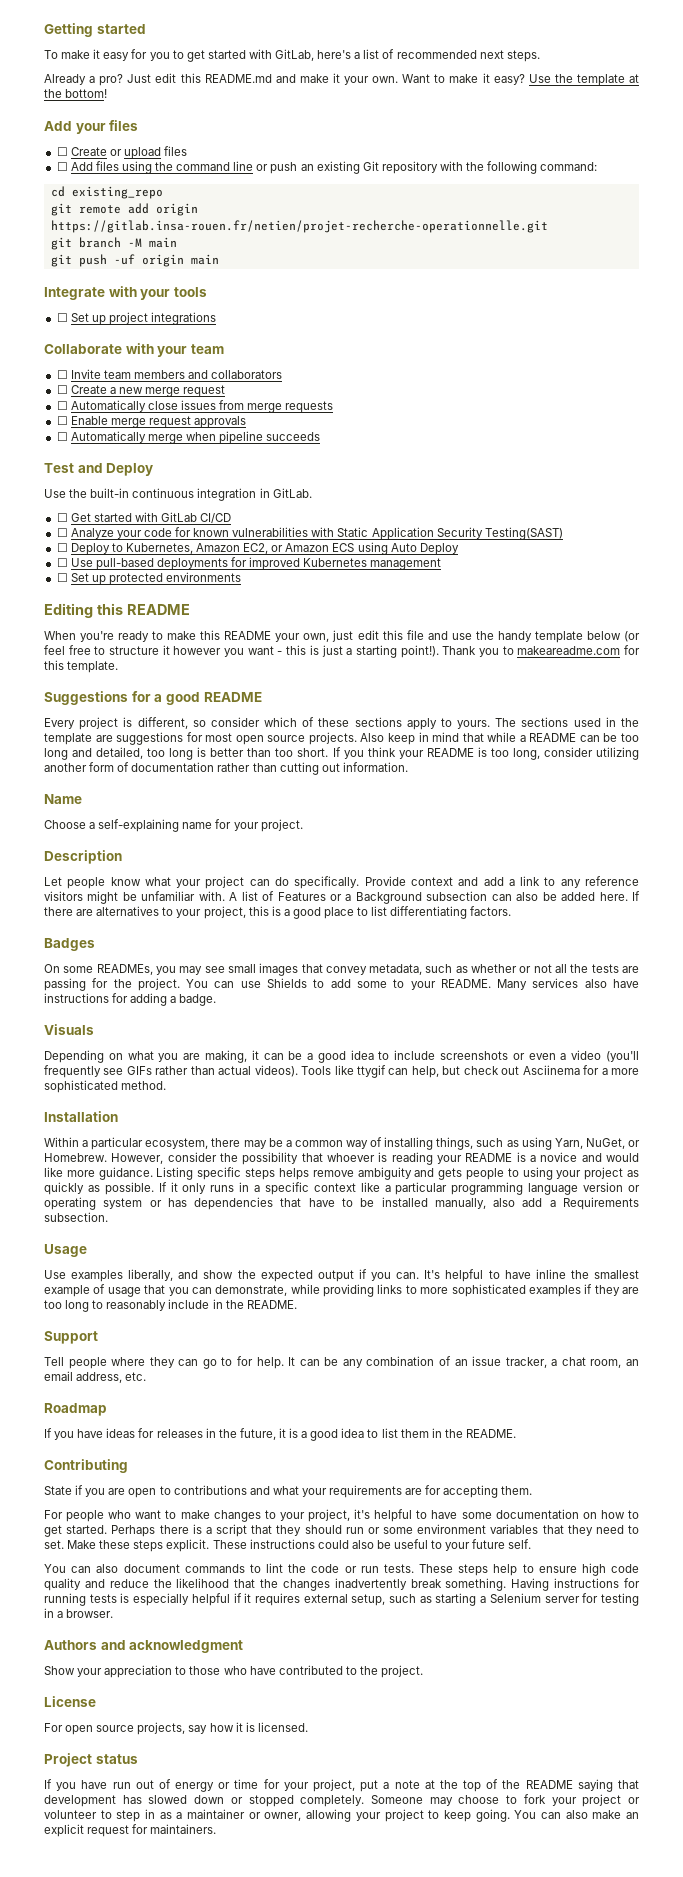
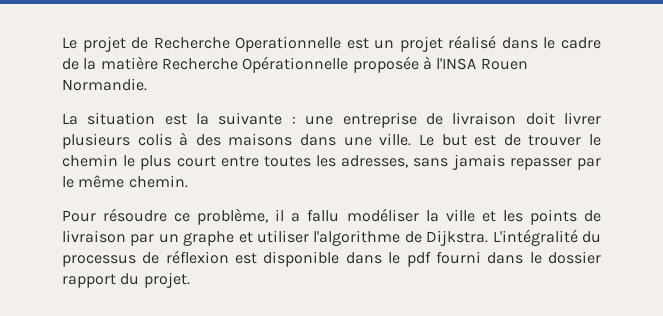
[44,23,146,37] [44,49,540,62] [44,73,640,86] [44,89,108,98] [44,120,139,134] [56,146,188,159] [56,161,598,174] [50,186,163,199] [50,203,198,216] [50,220,548,233] [50,237,177,250] [50,254,219,267] [44,286,207,300] [56,312,217,325] [44,343,224,357] [56,369,283,379] [56,385,226,397] [56,400,334,413] [56,416,247,428] [56,431,321,444] [44,463,154,476] [44,488,312,501] [56,512,232,524] [56,527,563,540] [56,542,459,555] [56,557,442,570] [56,572,242,585] [44,603,190,618] [44,630,640,643] [44,645,640,658] [44,660,119,673] [44,691,262,705] [44,717,639,730] [44,732,639,745] [44,747,639,760] [44,762,408,775] [44,794,82,804] [44,819,303,832] [44,850,122,864] [44,876,639,889] [44,891,641,904] [44,906,512,919] [44,938,95,951] [44,963,639,976] [44,978,639,991] [44,993,217,1006] [44,1024,94,1035] [44,1050,639,1063] [44,1065,640,1078] [44,1080,167,1093] [44,1111,118,1122] [44,1137,640,1150] [44,1152,639,1165] [44,1167,639,1180] [44,1182,640,1195] [44,1197,639,1210] [44,1212,108,1222] [44,1244,87,1257] [44,1269,640,1282] [44,1284,639,1297] [44,1299,297,1312] [44,1331,98,1344] [44,1356,639,1369] [44,1371,147,1383] [44,1403,107,1416] [44,1428,516,1441] [44,1459,128,1473] [44,1485,533,1498] [44,1509,639,1522] [44,1524,639,1537] [44,1539,532,1552] [44,1563,639,1576] [44,1578,640,1591] [44,1593,639,1606] [44,1608,114,1618] [44,1640,244,1653] [44,1665,424,1678] [44,1696,96,1707] [44,1722,308,1735] [44,1753,138,1767] [44,1779,639,1792] [44,1794,640,1807] [44,1809,639,1822] [44,1824,217,1837] Getting started // To make it easy for you to get started with GitLab, here's a list of recommended next steps. // Already a pro? Just edit this README.md and make it your own. Want to make it easy? Use the template at the bottom! // Add your files // ☐ Create or upload files // ☐ Add files using the command line or push an existing Git repository with the following command: // cd existing_repo // git remote add origin https://gitlab.insa-rouen.fr/netien/projet-recherche-operationnelle.git // git branch -M main // git push -uf origin main // Integrate with your tools // ☐ Set up project integrations // Collaborate with your team // ☐ Invite team members and collaborators // ☐ Create a new merge request // ☐ Automatically close issues from merge requests // ☐ Enable merge request approvals // ☐ Automatically merge when pipeline succeeds // Test and Deploy // Use the built-in continuous integration in GitLab. // ☐ Get started with GitLab CI/CD // ☐ Analyze your code for known vulnerabilities with Static Application Security Testing(SAST) // ☐ Deploy to Kubernetes, Amazon EC2, or Amazon ECS using Auto Deploy // ☐ Use pull-based deployments for improved Kubernetes management // ☐ Set up protected environments // Editing this README // When you're ready to make this README your own, just edit this file and use the handy template below (or feel free to structure it however you want - this is just a starting point!). Thank you to makeareadme.com for this template. // Suggestions for a good README // Every project is different, so consider which of these sections apply to yours. The sections used in the template are suggestions for most open source projects. Also keep in mind that while a README can be too long and detailed, too long is better than too short. If you think your README is too long, consider utilizing another form of documentation rather than cutting out information. // Name // Choose a self-explaining name for your project. // Description // Let people know what your project can do specifically. Provide context and add a link to any reference visitors might be unfamiliar with. A list of Features or a Background subsection can also be added here. If there are alternatives to your project, this is a good place to list differentiating factors. // Badges // On some READMEs, you may see small images that convey metadata, such as whether or not all the tests are passing for the project. You can use Shields to add some to your README. Many services also have instructions for adding a badge. // Visuals // Depending on what you are making, it can be a good idea to include screenshots or even a video (you'll frequently see GIFs rather than actual videos). Tools like ttygif can help, but check out Asciinema for a more sophisticated method. // Installation // Within a particular ecosystem, there may be a common way of installing things, such as using Yarn, NuGet, or Homebrew. However, consider the possibility that whoever is reading your README is a novice and would like more guidance. Listing specific steps helps remove ambiguity and gets people to using your project as quickly as possible. If it only runs in a specific context like a particular programming language version or operating system or has dependencies that have to be installed manually, also add a Requirements subsection. // Usage // Use examples liberally, and show the expected output if you can. It's helpful to have inline the smallest example of usage that you can demonstrate, while providing links to more sophisticated examples if they are too long to reasonably include in the README. // Support // Tell people where they can go to for help. It can be any combination of an issue tracker, a chat room, an email address, etc. // Roadmap // If you have ideas for releases in the future, it is a good idea to list them in the README. // Contributing // State if you are open to contributions and what your requirements are for accepting them. // For people who want to make changes to your project, it's helpful to have some documentation on how to get started. Perhaps there is a script that they should run or some environment variables that they need to set. Make these steps explicit. These instructions could also be useful to your future self. // You can also document commands to lint the code or run tests. These steps help to ensure high code quality and reduce the likelihood that the changes inadvertently break something. Having instructions for running tests is especially helpful if it requires external setup, such as starting a Selenium server for testing in a browser. // Authors and acknowledgment // Show your appreciation to those who have contributed to the project. // License // For open source projects, say how it is licensed. // Project status // If you have run out of energy or time for your project, put a note at the top of the README saying that development has slowed down or stopped completely. Someone may choose to fork your project or volunteer to step in as a maintainer or owner, allowing your project to keep going. You can also make an explicit request for maintainers. -> [62,35,602,52] [62,56,528,73] [62,78,147,91] [62,112,602,128] [62,132,602,149] [62,154,601,170] [62,175,188,188] [62,208,602,225] [62,229,602,246] [62,250,602,267] [62,272,190,288] Le projet de Recherche Operationnelle est un projet réalisé dans le cadre de la matière Recherche Opérationnelle proposée à l'INSA Rouen Normandie. // La situation est la suivante : une entreprise de livraison doit livrer plusieurs colis à des maisons dans une ville. Le but est de trouver le chemin le plus court entre toutes les adresses, sans jamais repasser par le même chemin. // Pour résoudre ce problème, il a fallu modéliser la ville et les points de livraison par un graphe et utiliser l'algorithme de Dijkstra. L'intégralité du processus de réflexion est disponible dans le pdf fourni dans le dossier rapport du projet.

